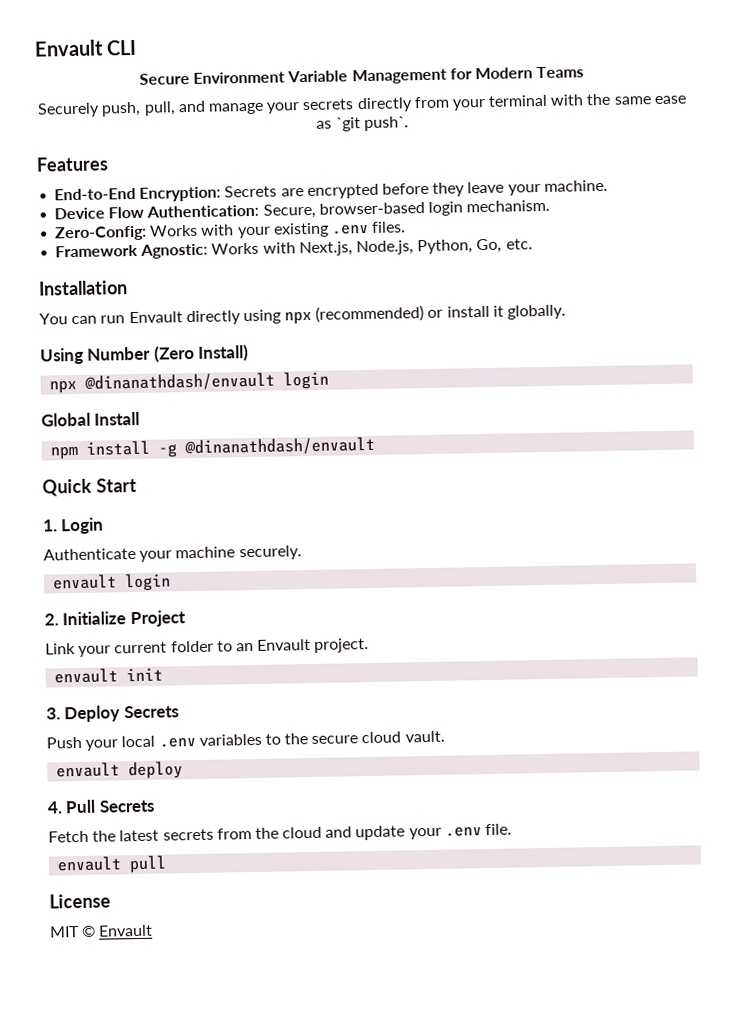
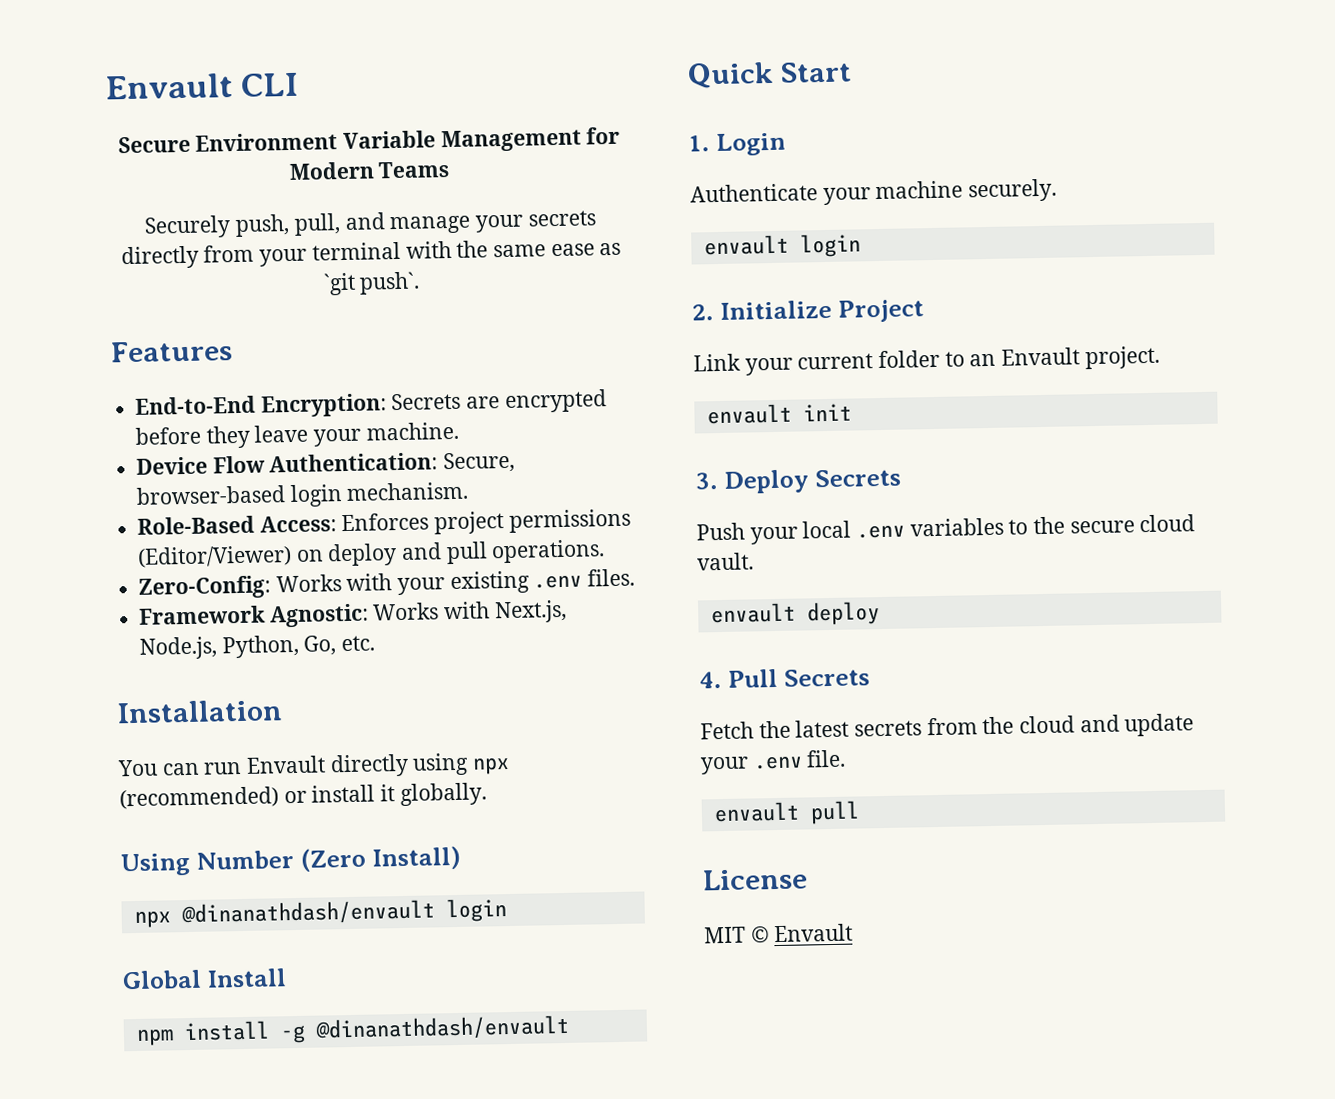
(551, 206) none -> [137,508,631,535] [137,539,606,568] // Role-Based Access: Enforces project permissions (Editor/Viewer) on deploy and pull operations.

